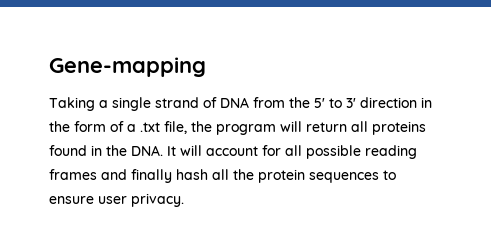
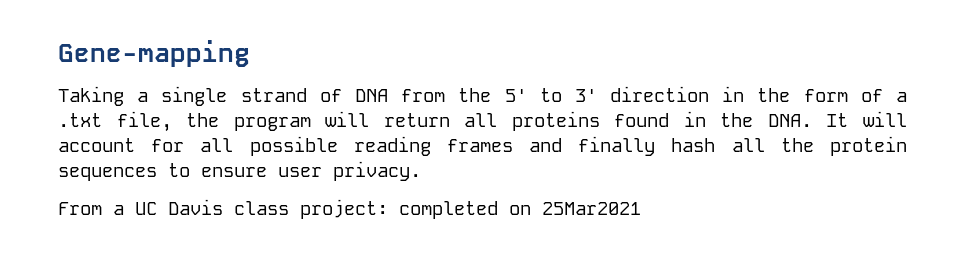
(184, 200) none -> [58,199,641,219] // From a UC Davis class project: completed on 25Mar2021

